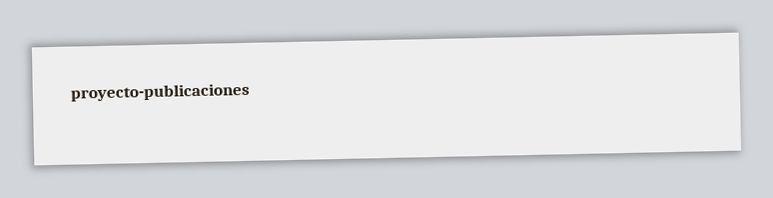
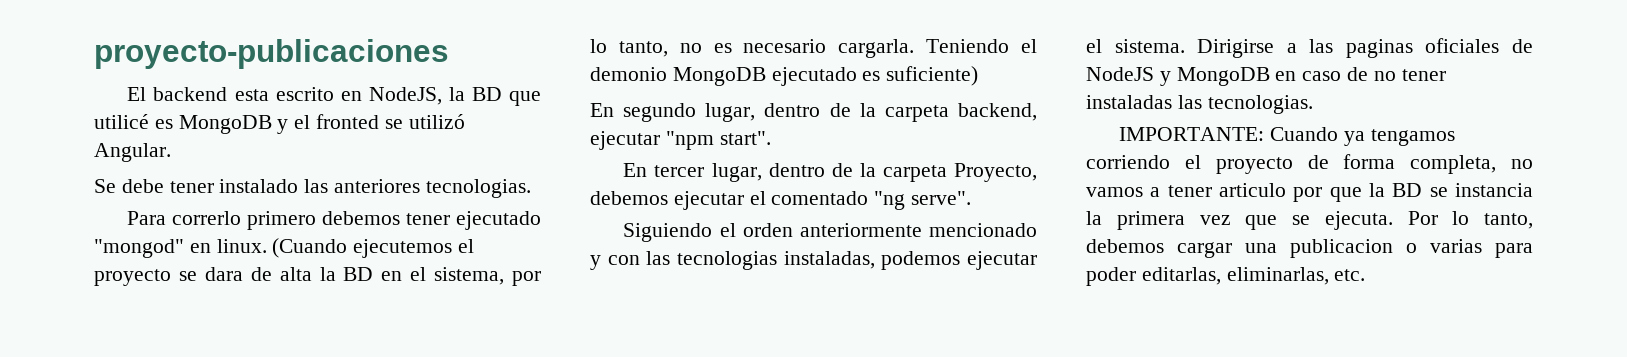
(250, 92) none -> [127,87,541,106] [94,114,465,134] [94,143,171,162] [94,179,531,198] [127,211,541,230] [94,238,475,258] [94,267,541,286] [590,39,1037,58] [590,66,979,86] [590,103,1037,122] [590,131,771,150] [623,163,1037,182] [590,191,972,210] [623,223,1037,242] [590,251,1037,270] [1086,38,1533,58] [1086,67,1446,86] [1086,95,1313,114] [1119,127,1455,146] [1086,154,1533,174] [1086,183,1533,202] [1086,211,1533,230] [1086,239,1533,258] [1086,267,1366,286] // El backend esta escrito en NodeJS, la BD que utilicé es MongoDB y el fronted se utilizó Angular. // Se debe tener instalado las anteriores tecnologias. // Para correrlo primero debemos tener ejecutado "mongod" en linux. (Cuando ejecutemos el proyecto se dara de alta la BD en el sistema, por lo tanto, no es necesario cargarla. Teniendo el demonio MongoDB ejecutado es suficiente) // En segundo lugar, dentro de la carpeta backend, ejecutar "npm start". // En tercer lugar, dentro de la carpeta Proyecto, debemos ejecutar el comentado "ng serve". // Siguiendo el orden anteriormente mencionado y con las tecnologias instaladas, podemos ejecutar el sistema. Dirigirse a las paginas oficiales de NodeJS y MongoDB en caso de no tener instaladas las tecnologias. // IMPORTANTE: Cuando ya tengamos corriendo el proyecto de forma completa, no vamos a tener articulo por que la BD se instancia la primera vez que se ejecuta. Por lo tanto, debemos cargar una publicacion o varias para poder editarlas, eliminarlas, etc.

